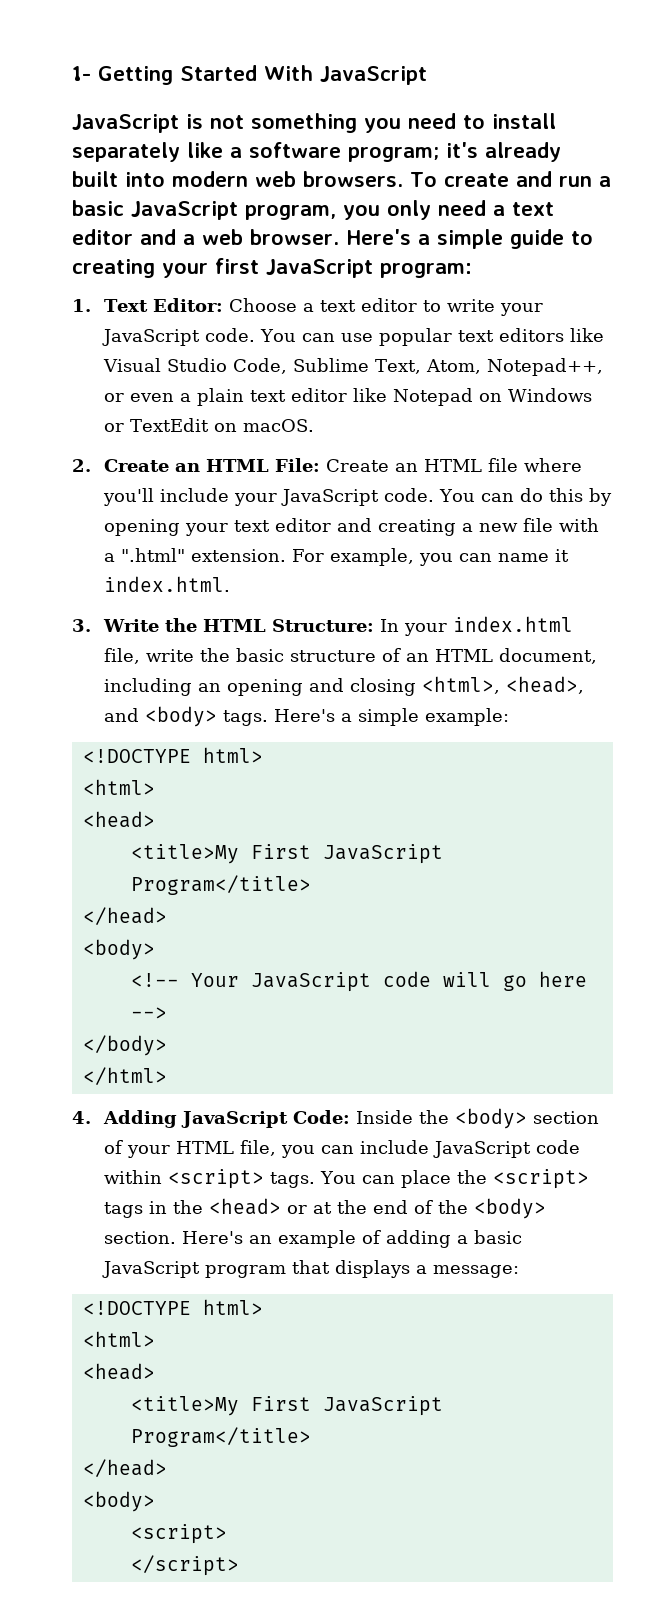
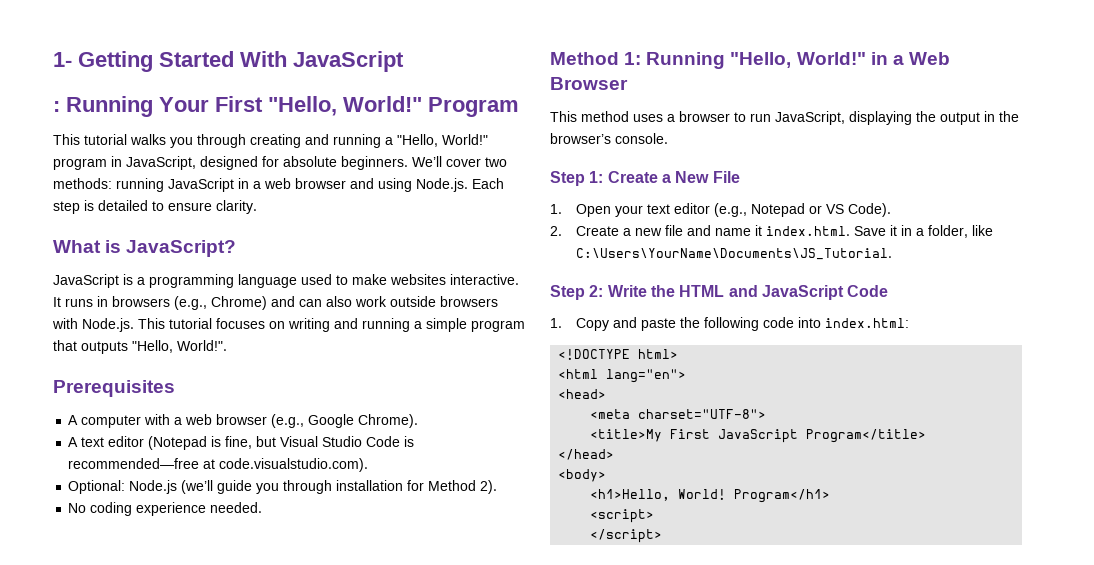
[72,113,556,133] [72,142,561,162] [72,171,611,187] [72,200,554,220] [72,229,593,249] [72,258,472,278] [72,298,544,316] [102,328,605,346] [103,358,604,376] [104,388,593,406] [104,418,315,432] [72,458,583,472] [103,488,613,506] [104,518,600,536] [104,548,570,566] [104,576,231,592] [72,616,574,636] [104,648,598,664] [104,676,585,696] [104,706,510,727] [82,747,263,763] [82,779,155,795] [82,811,155,828] [130,844,443,864] [130,875,311,895] [82,907,167,925] [82,939,155,960] [130,971,587,992] [130,1007,167,1019] [82,1035,167,1056] [82,1067,167,1085] [72,1108,600,1129] [104,1140,581,1158] [104,1169,590,1189] [104,1198,547,1219] [104,1230,523,1248] [102,1260,520,1278] [82,1299,263,1315] [82,1331,155,1347] [82,1363,155,1380] [130,1396,443,1416] [130,1427,311,1447] [82,1459,167,1477] [82,1491,155,1512] JavaScript is not something you need to install separately like a software program; it's already built into modern web browsers. To create and run a basic JavaScript program, you only need a text editor and a web browser. Here's a simple guide to creating your first JavaScript program: // 1. Text Editor: Choose a text editor to write your JavaScript code. You can use popular text editors like Visual Studio Code, Sublime Text, Atom, Notepad++, or even a plain text editor like Notepad on Windows or TextEdit on macOS. // 2. Create an HTML File: Create an HTML file where you'll include your JavaScript code. You can do this by opening your text editor and creating a new file with a ".html" extension. For example, you can name it index.html. // 3. Write the HTML Structure: In your index.html file, write the basic structure of an HTML document, including an opening and closing <html>, <head>, and <body> tags. Here's a simple example: // <!DOCTYPE html> // <html> // <head> // <title>My First JavaScript Program</title> // </head> // <body> // <!-- Your JavaScript code will go here --> // </body> // </html> // 4. Adding JavaScript Code: Inside the <body> section of your HTML file, you can include JavaScript code within <script> tags. You can place the <script> tags in the <head> or at the end of the <body> section. Here's an example of adding a basic JavaScript program that displays a message: // <!DOCTYPE html> // <html> // <head> // <title>My First JavaScript Program</title> // </head> // <body> -> [53,96,519,117] [53,134,488,148] [53,156,507,170] [53,178,504,192] [53,200,257,214] [53,240,237,257] [53,274,519,288] [53,296,498,310] [52,318,525,332] [53,340,227,354] [53,380,175,397] [68,414,419,428] [68,436,415,450] [68,458,369,472] [68,480,498,494] [68,502,263,516] [550,52,950,69] [550,77,628,90] [550,111,1019,125] [550,133,668,144] [550,171,740,186] [550,203,892,217] [550,225,994,238] [576,248,893,260] [550,285,889,300] [550,317,910,331] [558,349,679,360] [558,369,687,383] [558,389,607,399] [590,409,767,419] [590,429,927,443] [558,449,615,460] [558,469,607,482] [590,489,831,503] : Running Your First "Hello, World!" Program // This tutorial walks you through creating and running a "Hello, World!" program in JavaScript, designed for absolute beginners. We’ll cover two methods: running JavaScript in a web browser and using Node.js. Each step is detailed to ensure clarity. // What is JavaScript? // JavaScript is a programming language used to make websites interactive. It runs in browsers (e.g., Chrome) and can also work outside browsers with Node.js. This tutorial focuses on writing and running a simple program that outputs "Hello, World!". // Prerequisites // A computer with a web browser (e.g., Google Chrome). // A text editor (Notepad is fine, but Visual Studio Code is recommended—free at code.visualstudio.com). // Optional: Node.js (we’ll guide you through installation for Method 2). // No coding experience needed. // Method 1: Running "Hello, World!" in a Web Browser // This method uses a browser to run JavaScript, displaying the output in the browser’s console. // Step 1: Create a New File // 1. Open your text editor (e.g., Notepad or VS Code). // 2. Create a new file and name it index.html. Save it in a folder, like C:\Users\YourName\Documents\JS_Tutorial. // Step 2: Write the HTML and JavaScript Code // 1. Copy and paste the following code into index.html: // <!DOCTYPE html> // <html lang="en"> // <head> // <meta charset="UTF-8"> // <title>My First JavaScript Program</title> // </head> // <body> // <h1>Hello, World! Program</h1>

